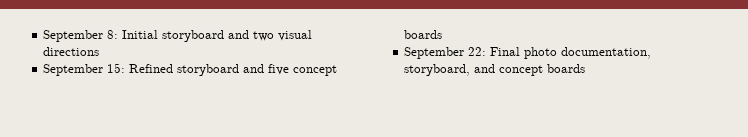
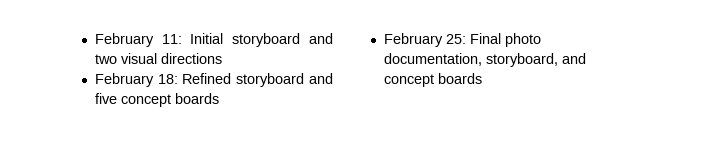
[43,30,119,42] September 8: -> [94,33,182,47] February 11:
[43,63,126,76] September 15: -> [94,73,178,87] February 18:
[404,47,487,59] September 22: -> [383,33,466,47] February 25:

